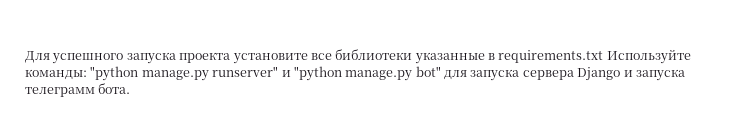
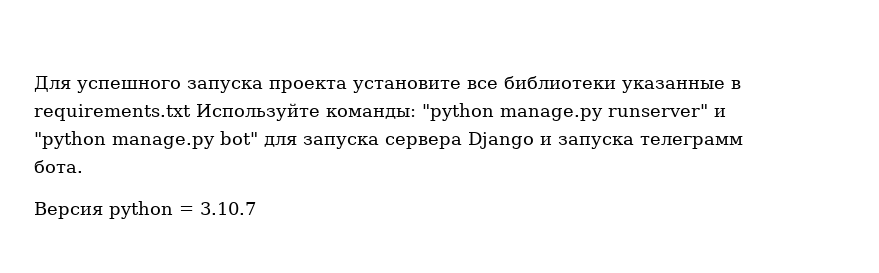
(131, 88) none -> [34,201,256,219] // Версия python = 3.10.7

